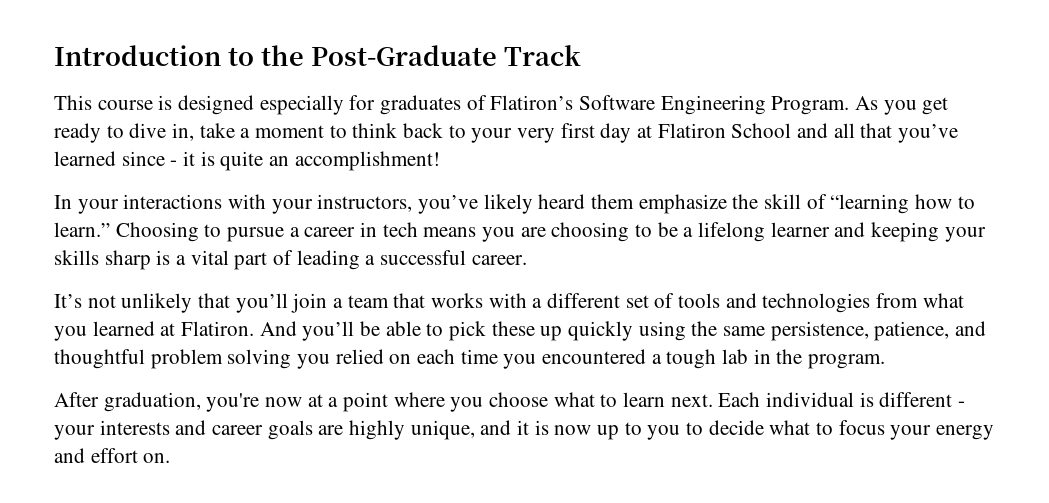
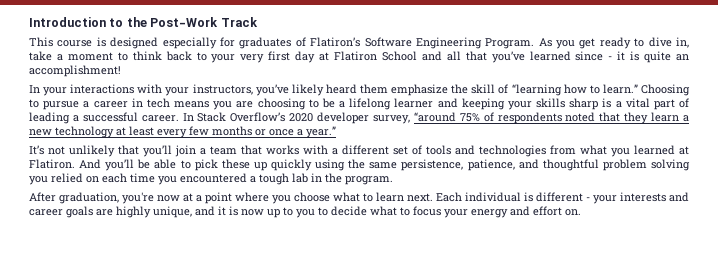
[310,45,497,66] Post-Graduate -> [150,17,219,27] Post-Work
(527, 260) none -> [182,112,690,124] [29,126,336,138] In Stack Overflow’s 2020 developer survey, “around 75% of respondents noted that they learn a new technology at least every few months or once a year.”

